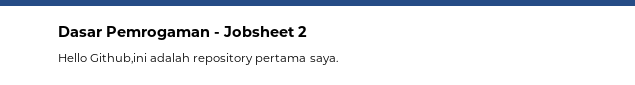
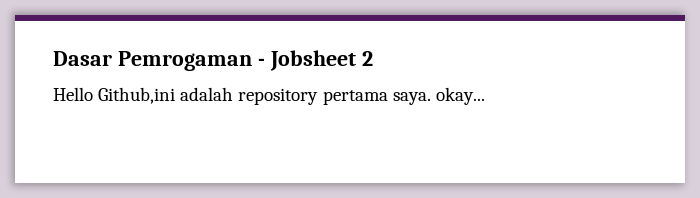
(338, 60) none -> [435,87,485,105] okay...

